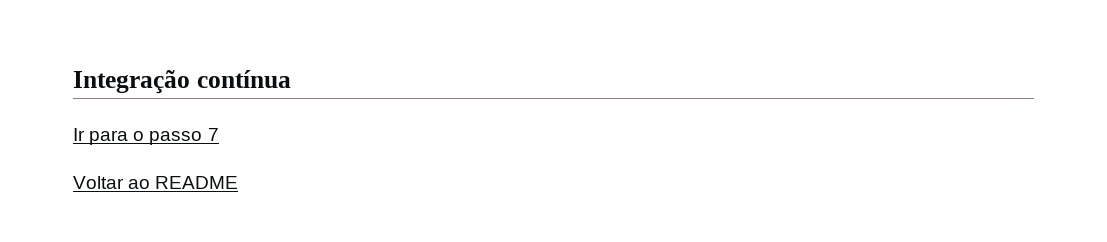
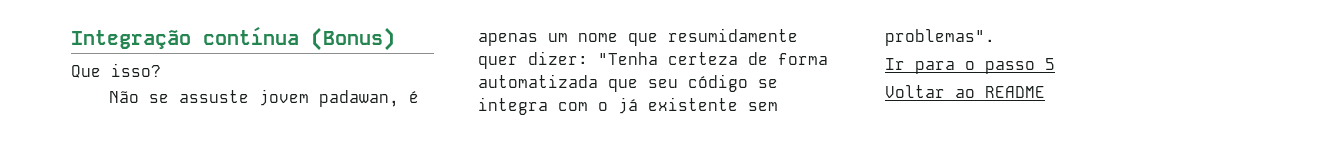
(291, 79) none -> [311,27,395,51] [71,63,161,78] [108,89,419,107] [478,28,798,46] [478,51,828,69] [478,74,778,92] [478,97,778,115] [885,29,995,46] (Bonus) // Que isso? // Não se assuste jovem padawan, é apenas um nome que resumidamente quer dizer: "Tenha certeza de forma automatizada que seu código se integra com o já existente sem problemas".
[207,128,219,141] 7 -> [1045,58,1055,70] 5

